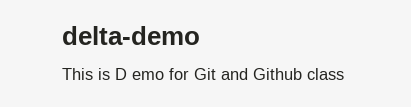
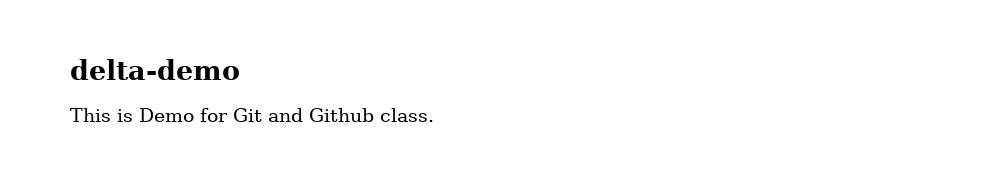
[115,68,164,80] D emo -> [139,108,194,122] Demo
[307,68,344,80] class -> [380,108,434,122] class.

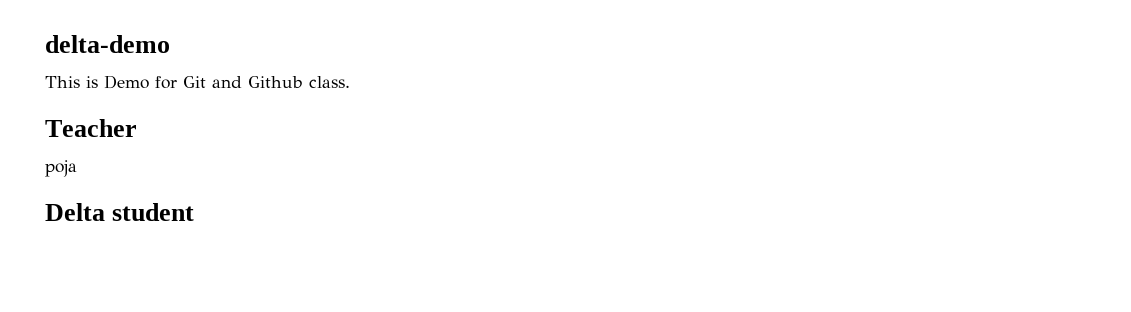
(434, 115) none -> [45,119,137,137] [45,160,77,177] [45,203,195,221] // Teacher // poja // Delta student

